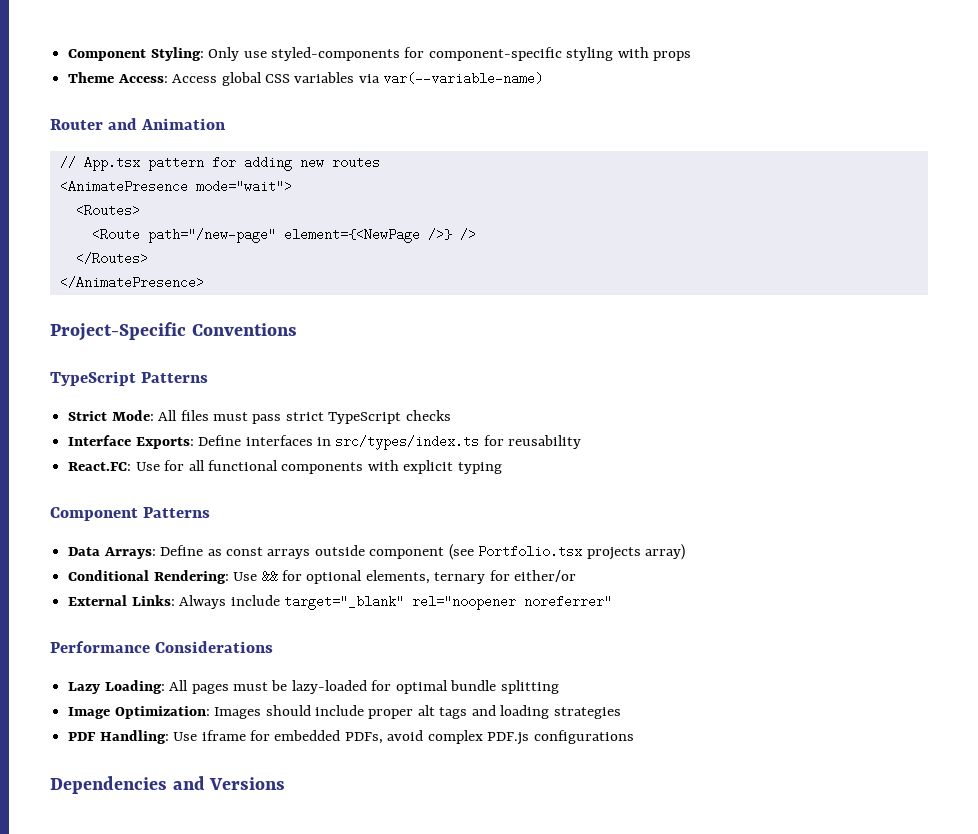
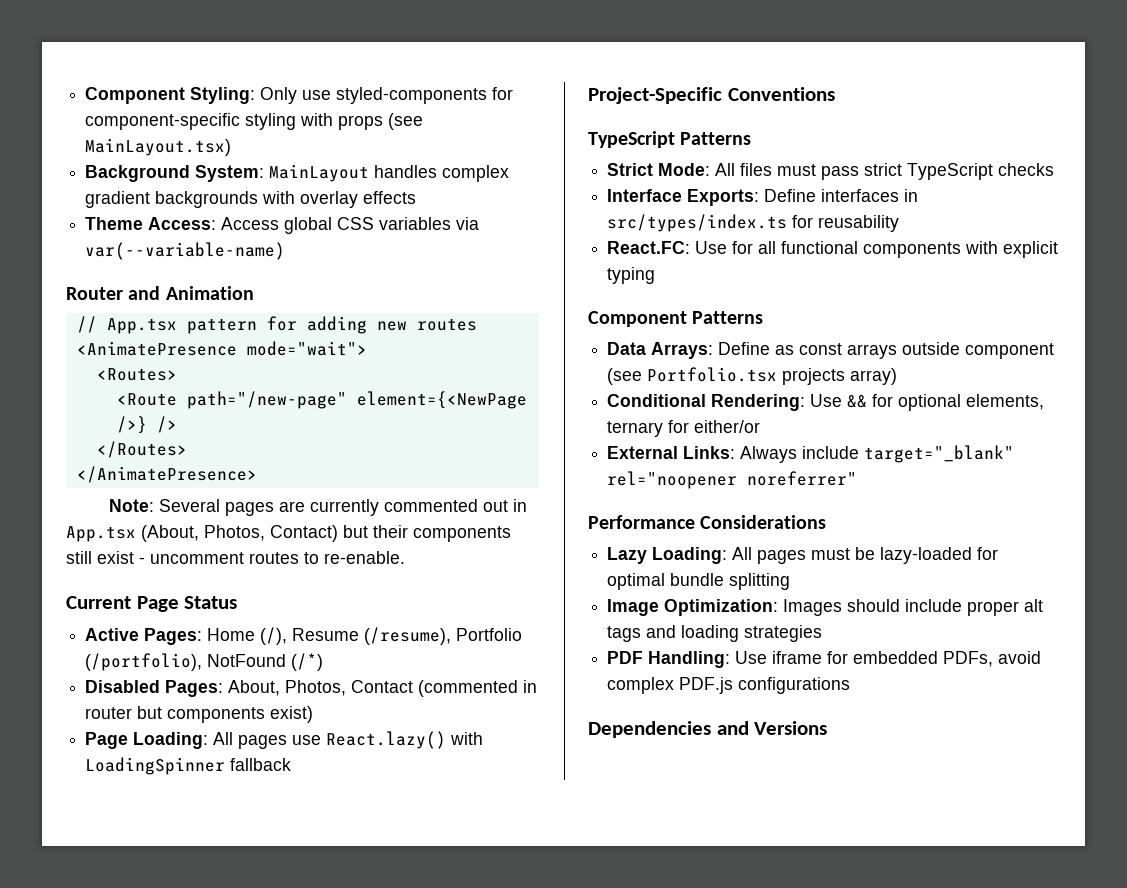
(692, 56) none -> [388,113,424,130] [85,138,232,156] [85,164,510,182] [85,191,417,208] (see MainLayout.tsx) // Background System: MainLayout handles complex gradient backgrounds with overlay effects
(204, 282) none -> [109,499,528,516] [66,525,511,542] [66,551,405,564] [66,596,238,612] [85,627,523,645] [85,653,324,671] [85,680,538,697] [85,706,314,723] [85,731,484,749] [85,757,292,775] // Note: Several pages are currently commented out in App.tsx (About, Photos, Contact) but their components still exist - uncomment routes to re-enable. // Current Page Status // Active Pages: Home (/), Resume (/resume), Portfolio (/portfolio), NotFound (/*) // Disabled Pages: About, Photos, Contact (commented in router but components exist) // Page Loading: All pages use React.lazy() with LoadingSpinner fallback

